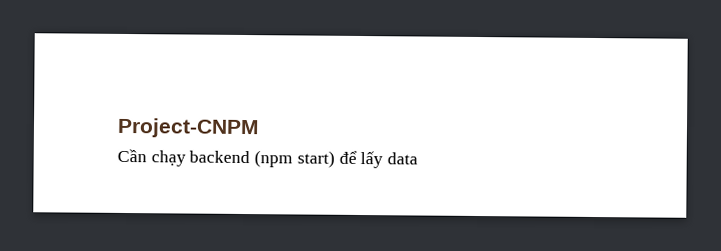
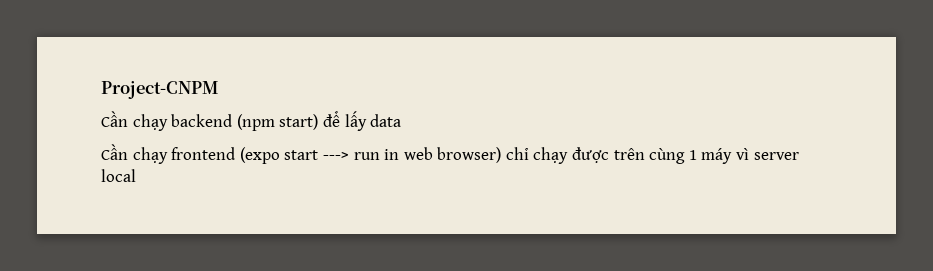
(419, 158) none -> [101,144,799,164] [101,169,136,182] // Cần chạy frontend (expo start ---> run in web browser) chỉ chạy được trên cùng 1 máy vì server local

